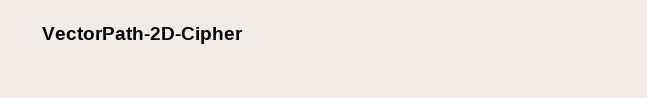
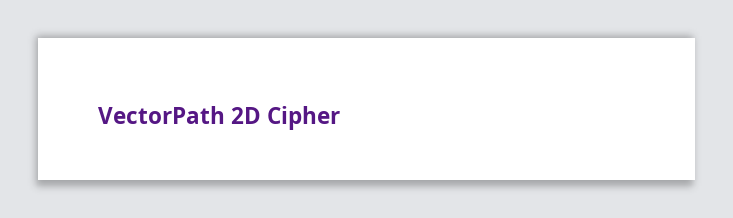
[42,27,243,44] VectorPath-2D-Cipher -> [98,106,341,130] VectorPath 2D Cipher

